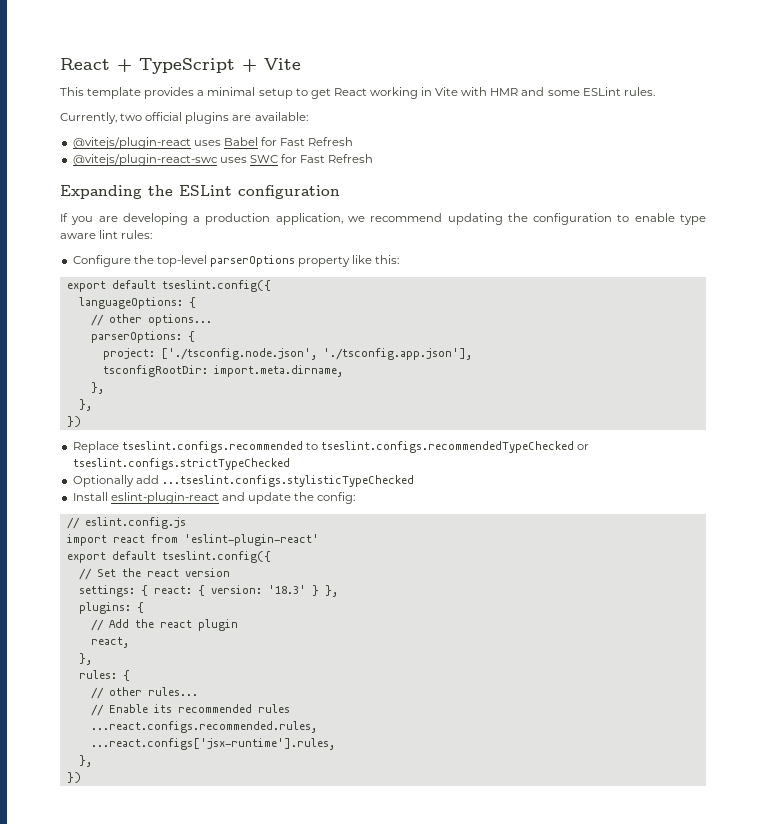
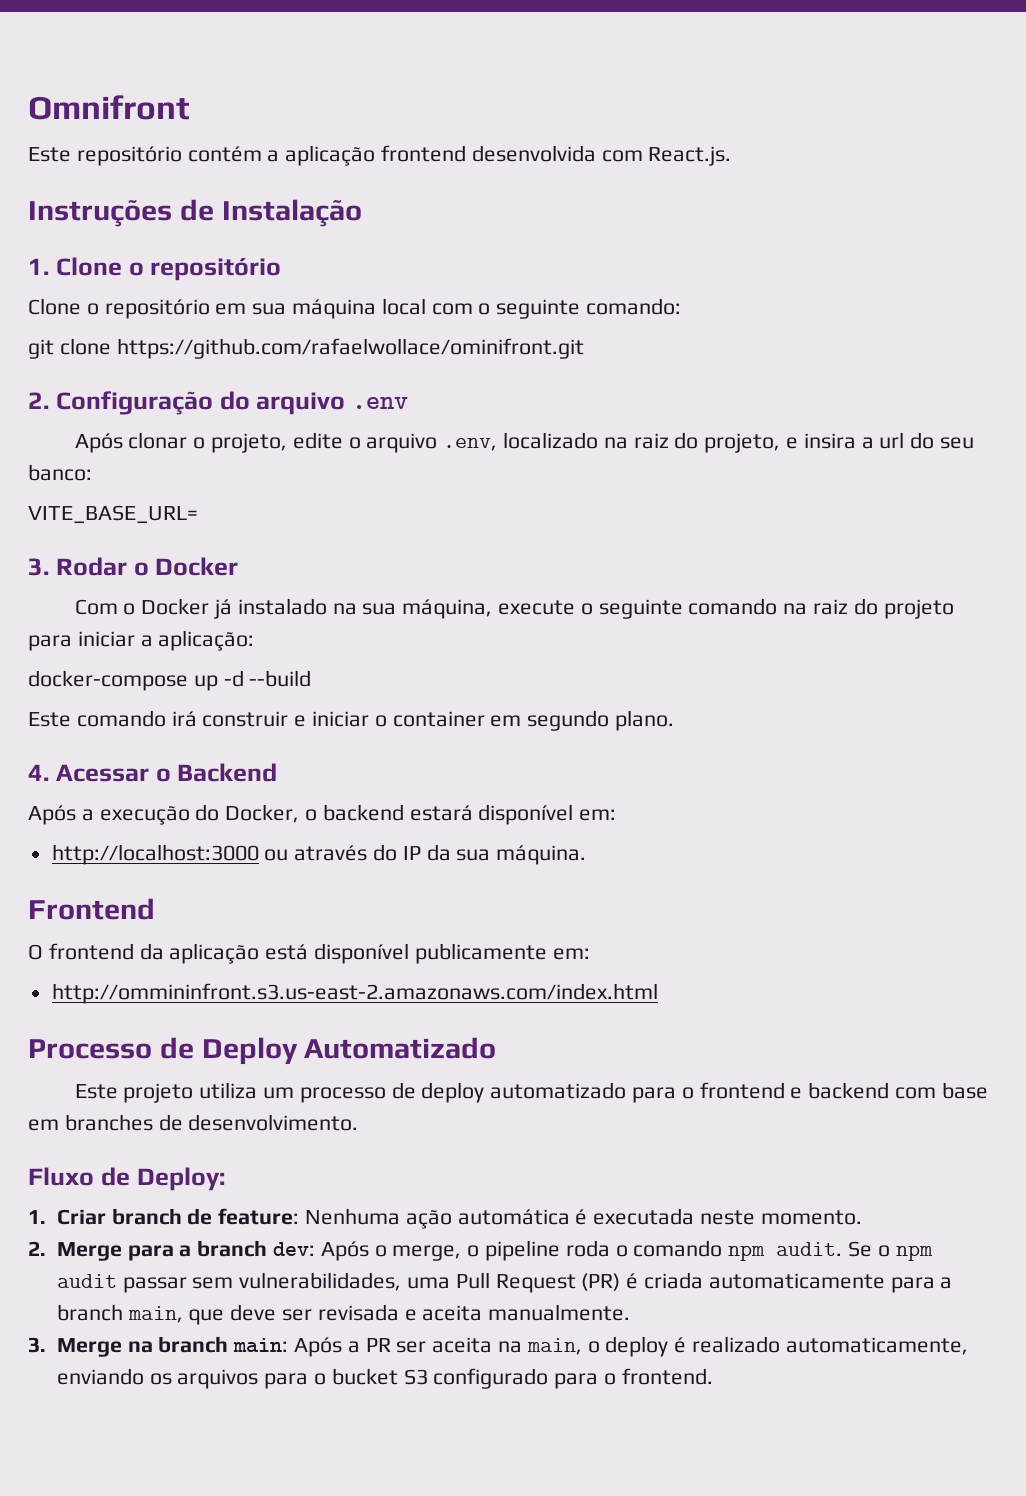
[60,58,301,74] [60,87,655,99] [60,112,308,124] [72,137,354,149] [72,154,374,166] [60,185,340,199] [60,213,707,225] [60,230,153,239] [72,255,400,267] [66,280,271,292] [78,297,196,309] [90,314,212,326] [90,331,195,343] [102,348,472,360] [102,365,343,377] [90,382,104,394] [78,399,92,411] [66,416,81,427] [72,441,590,453] [72,458,290,470] [72,475,414,487] [72,492,356,504] [66,517,186,529] [66,534,319,546] [66,551,271,563] [78,568,230,580] [78,585,338,597] [78,602,144,614] [90,619,238,631] [90,637,129,648] [78,653,92,665] [78,670,130,681] [90,687,198,699] [90,704,290,716] [90,721,317,733] [90,738,335,750] [78,755,92,767] [66,772,81,783] React + TypeScript + Vite // This template provides a minimal setup to get React working in Vite with HMR and some ESLint rules. // Currently, two official plugins are available: // @vitejs/plugin-react uses Babel for Fast Refresh // @vitejs/plugin-react-swc uses SWC for Fast Refresh // Expanding the ESLint configuration // If you are developing a production application, we recommend updating the configuration to enable type aware lint rules: // Configure the top-level parserOptions property like this: // export default tseslint.config({ // languageOptions: { // // other options... // parserOptions: { // project: ['./tsconfig.node.json', './tsconfig.app.json'], // tsconfigRootDir: import.meta.dirname, // }, // }, // }) // Replace tseslint.configs.recommended to tseslint.configs.recommendedTypeChecked or tseslint.configs.strictTypeChecked // Optionally add ...tseslint.configs.stylisticTypeChecked // Install eslint-plugin-react and update the config: // // eslint.config.js // import react from 'eslint-plugin-react' // export default tseslint.config({ // // Set the react version // settings: { react: { version: '18.3' } }, // plugins: { // // Add the react plugin // react, // }, // rules: { // // other rules... // // Enable its recommended rules // ...react.configs.recommended.rules, // ...react.configs['jsx-runtime'].rules, // }, // }) -> [28,95,190,120] [28,145,732,166] [28,199,362,227] [28,257,282,281] [28,298,682,319] [28,338,584,359] [28,391,408,415] [74,432,975,453] [28,464,92,481] [28,505,198,524] [28,557,239,576] [74,598,954,619] [28,630,255,651] [28,670,312,691] [28,710,675,731] [28,763,278,782] [28,804,617,825] [51,844,587,865] [28,898,155,920] [28,943,590,964] [51,983,658,1004] [28,1037,497,1065] [74,1082,988,1103] [28,1114,359,1131] [28,1167,225,1191] [28,1208,862,1229] [28,1240,933,1261] [56,1272,953,1293] [56,1304,631,1325] [28,1336,968,1357] [56,1368,713,1389] Omnifront // Este repositório contém a aplicação frontend desenvolvida com React.js. // Instruções de Instalação // 1. Clone o repositório // Clone o repositório em sua máquina local com o seguinte comando: // git clone https://github.com/rafaelwollace/ominifront.git // 2. Configuração do arquivo .env // Após clonar o projeto, edite o arquivo .env, localizado na raiz do projeto, e insira a url do seu banco: // VITE_BASE_URL= // 3. Rodar o Docker // Com o Docker já instalado na sua máquina, execute o seguinte comando na raiz do projeto para iniciar a aplicação: // docker-compose up -d --build // Este comando irá construir e iniciar o container em segundo plano. // 4. Acessar o Backend // Após a execução do Docker, o backend estará disponível em: // http://localhost:3000 ou através do IP da sua máquina. // Frontend // O frontend da aplicação está disponível publicamente em: // http://ommininfront.s3.us-east-2.amazonaws.com/index.html // Processo de Deploy Automatizado // Este projeto utiliza um processo de deploy automatizado para o frontend e backend com base em branches de desenvolvimento. // Fluxo de Deploy: // 1. Criar branch de feature: Nenhuma ação automática é executada neste momento. // 2. Merge para a branch dev: Após o merge, o pipeline roda o comando npm audit. Se o npm audit passar sem vulnerabilidades, uma Pull Request (PR) é criada automaticamente para a branch main, que deve ser revisada e aceita manualmente. // 3. Merge na branch main: Após a PR ser aceita na main, o deploy é realizado automaticamente, enviando os arquivos para o bucket S3 configurado para o frontend.

